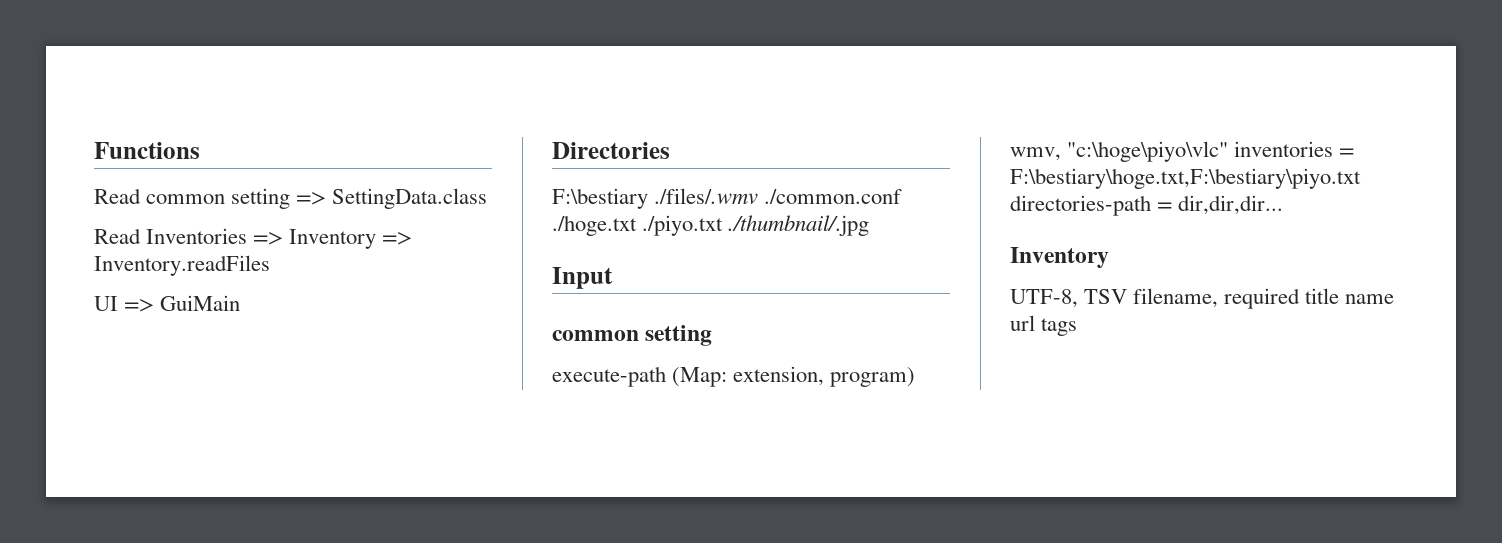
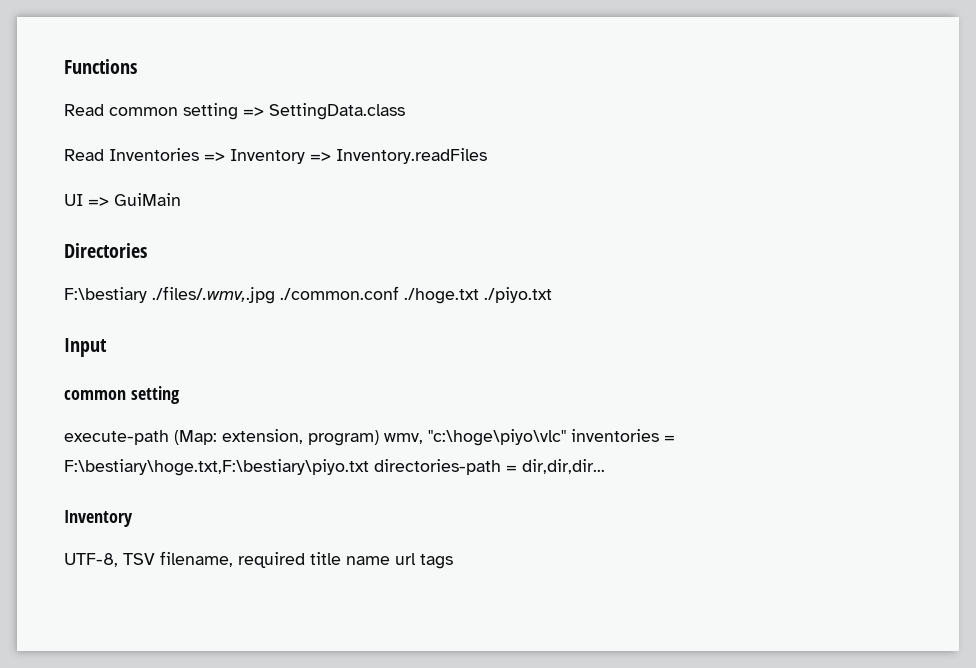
[654,188,759,204] ./files/.wmv -> [152,286,275,304] ./files/.wmv,.jpg
[728,215,870,236] ./thumbnail/.jpg -> (552, 295) none

